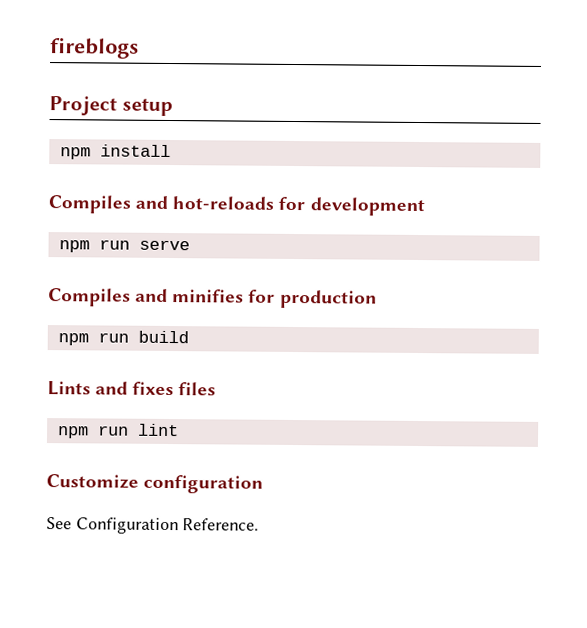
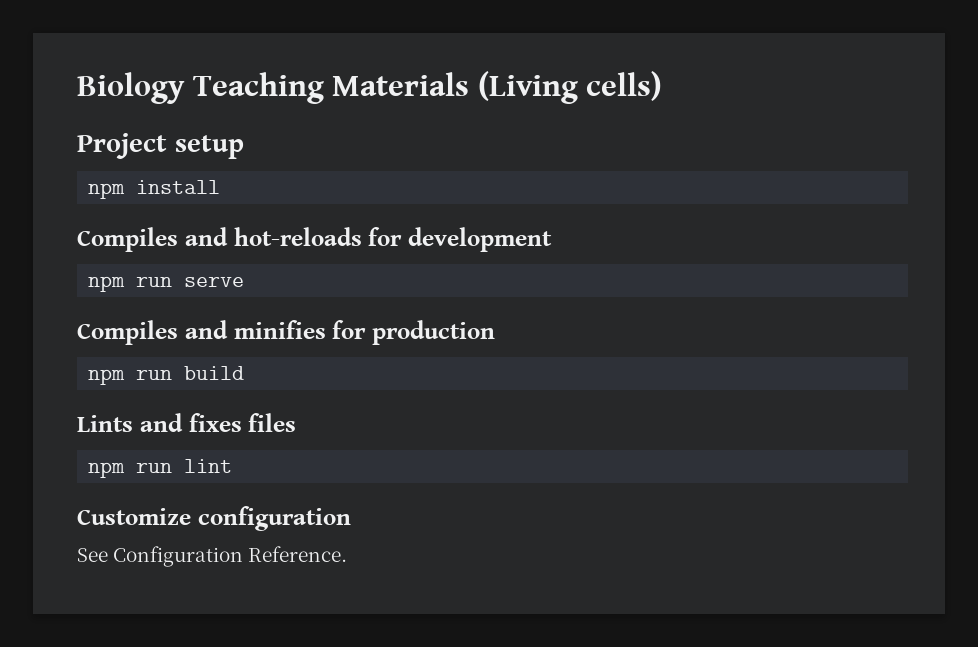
[50,37,139,59] fireblogs -> [77,71,663,104] Biology Teaching Materials (Living cells)

